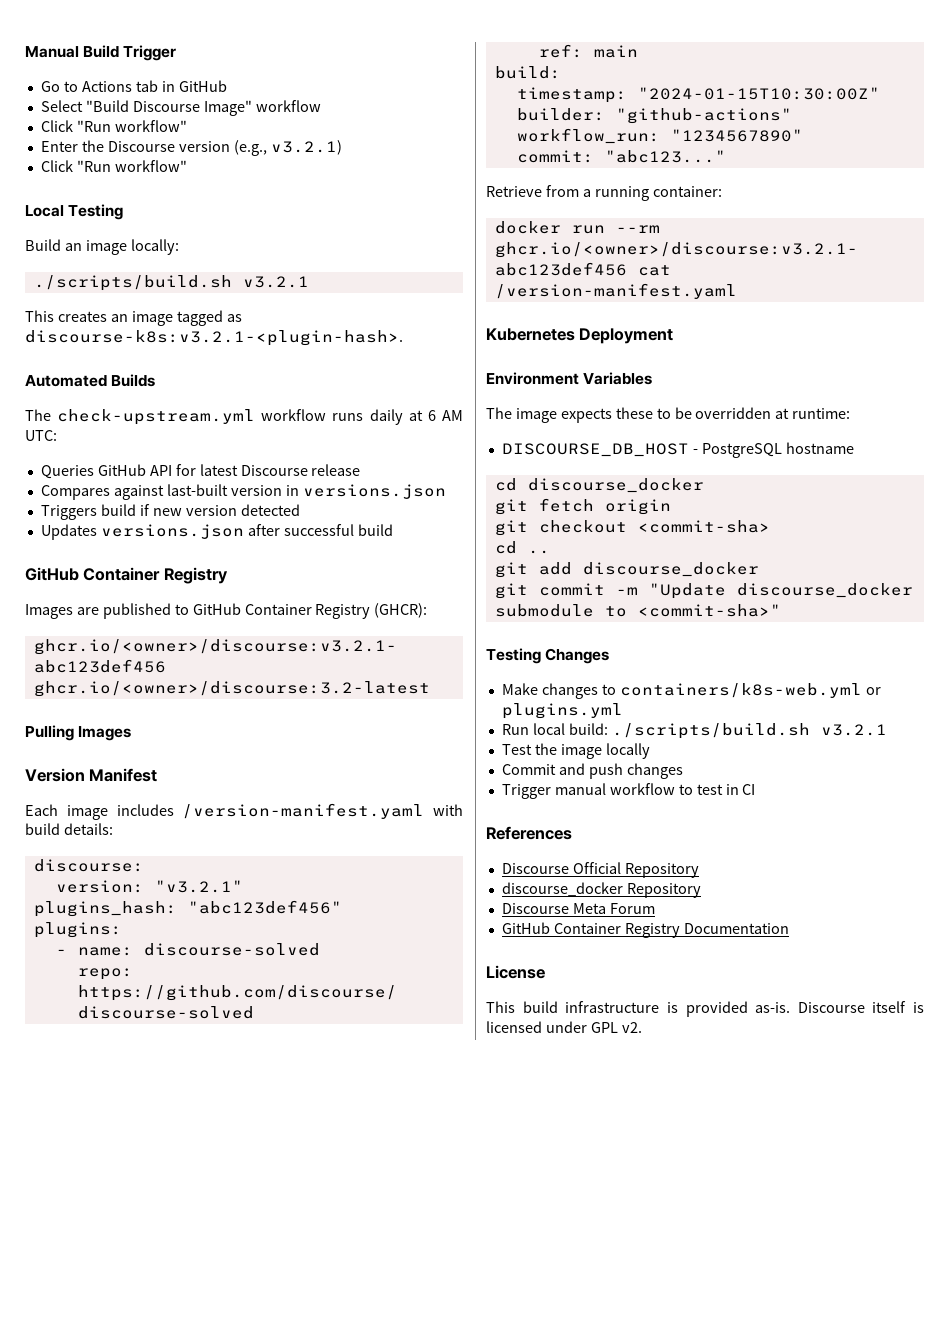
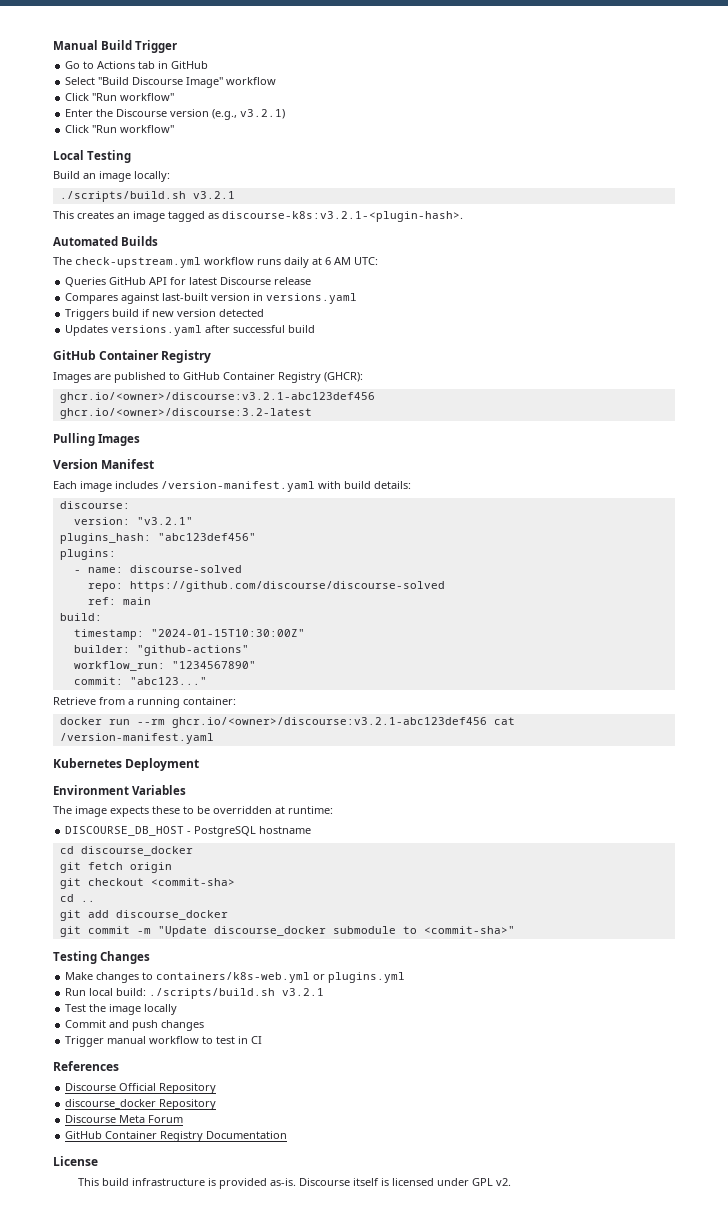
[302,484,446,499] versions.json -> [266,293,358,304] versions.yaml
[100,524,244,539] versions.json -> [111,325,203,336] versions.yaml

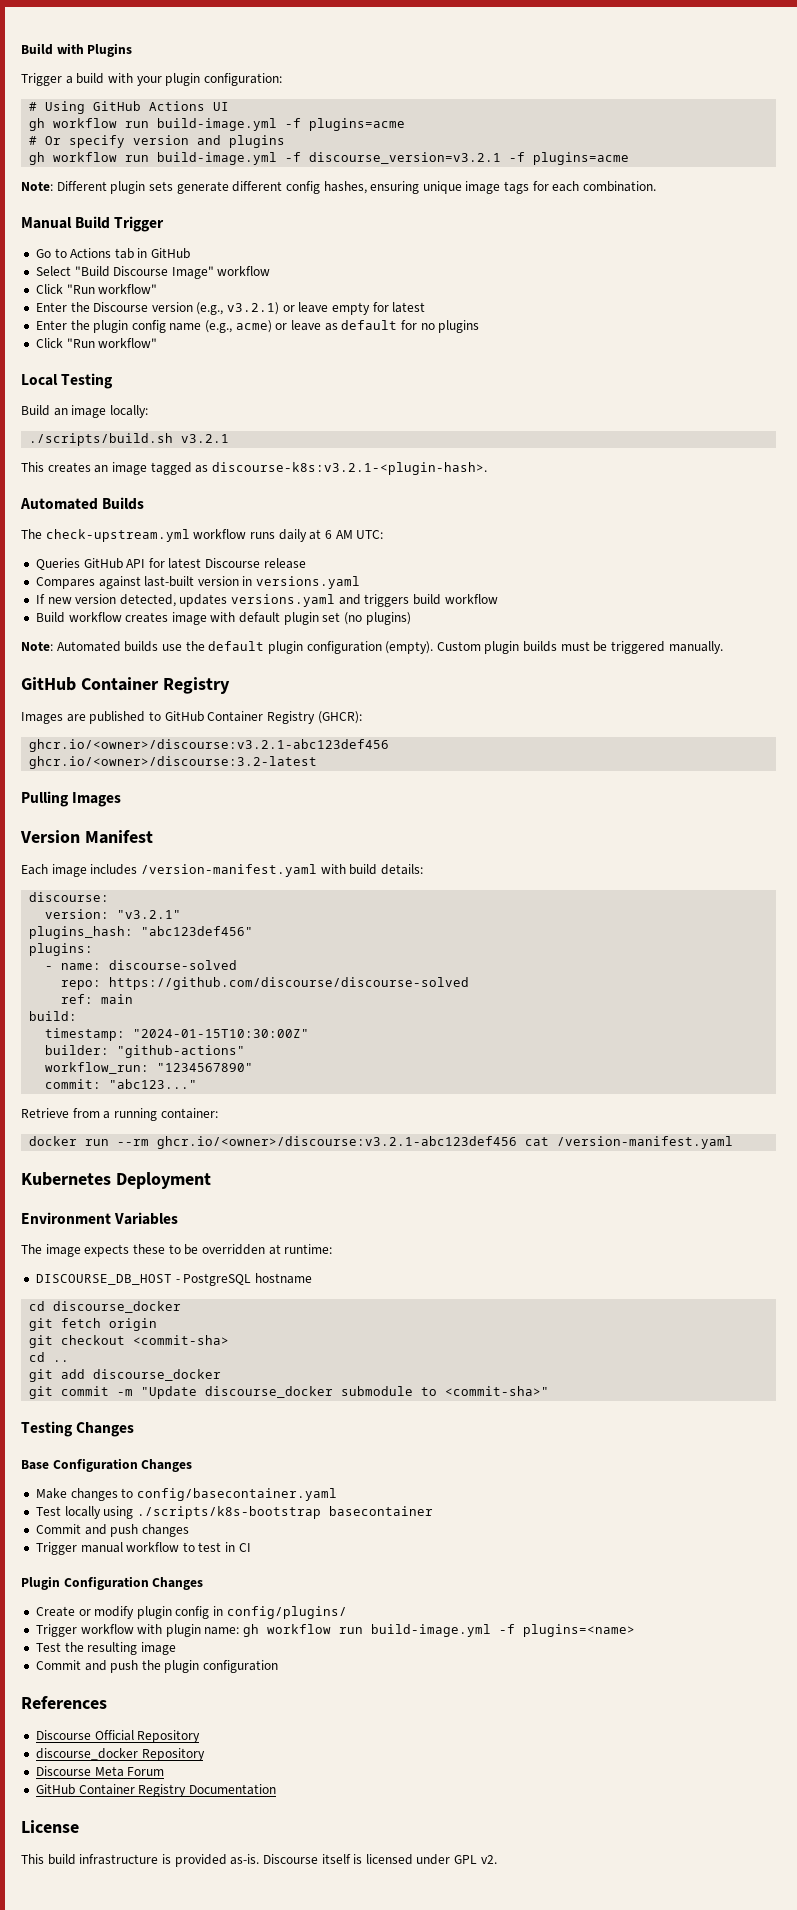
(53, 45) none -> [21,43,133,57] [21,73,282,86] [29,101,230,114] [29,118,406,131] [29,135,286,148] [29,152,630,165] [21,181,657,194] Build with Plugins // Trigger a build with your plugin configuration: // # Using GitHub Actions UI // gh workflow run build-image.yml -f plugins=acme // # Or specify version and plugins // gh workflow run build-image.yml -f discourse_version=v3.2.1 -f plugins=acme // Note: Different plugin sets generate different config hashes, ensuring unique image tags for each combination. //
(286, 114) none -> [282,302,426,315] [35,320,480,333] or leave empty for latest // Enter the plugin config name (e.g., acme) or leave as default for no plugins
[65,309,265,320] [65,325,316,336] Triggers build if new version detected // Updates versions.yaml after successful build -> [35,594,498,607] [35,612,411,625] [21,641,723,654] If new version detected, updates versions.yaml and triggers build workflow // Build workflow creates image with default plugin set (no plugins) // Note: Automated builds use the default plugin configuration (empty). Custom plugin builds must be triggered manually.
(151, 957) none -> [21,1458,193,1472] // Base Configuration Changes
[156,972,406,983] [65,988,325,999] [65,1004,142,1015] containers/k8s-web.yml or plugins.yml // Run local build: ./scripts/build.sh v3.2.1 // Test the image -> [136,1488,337,1501] [35,1506,61,1516] config/basecontainer.yaml // Test
(178, 1009) none -> [103,1506,433,1519] using ./scripts/k8s-bootstrap basecontainer
(263, 1040) none -> [21,1576,204,1590] [35,1606,347,1619] [35,1624,636,1637] [35,1642,176,1655] [35,1660,279,1673] // Plugin Configuration Changes // Create or modify plugin config in config/plugins/ // Trigger workflow with plugin name: gh workflow run build-image.yml -f plugins=<name> // Test the resulting image // Commit and push the plugin configuration

